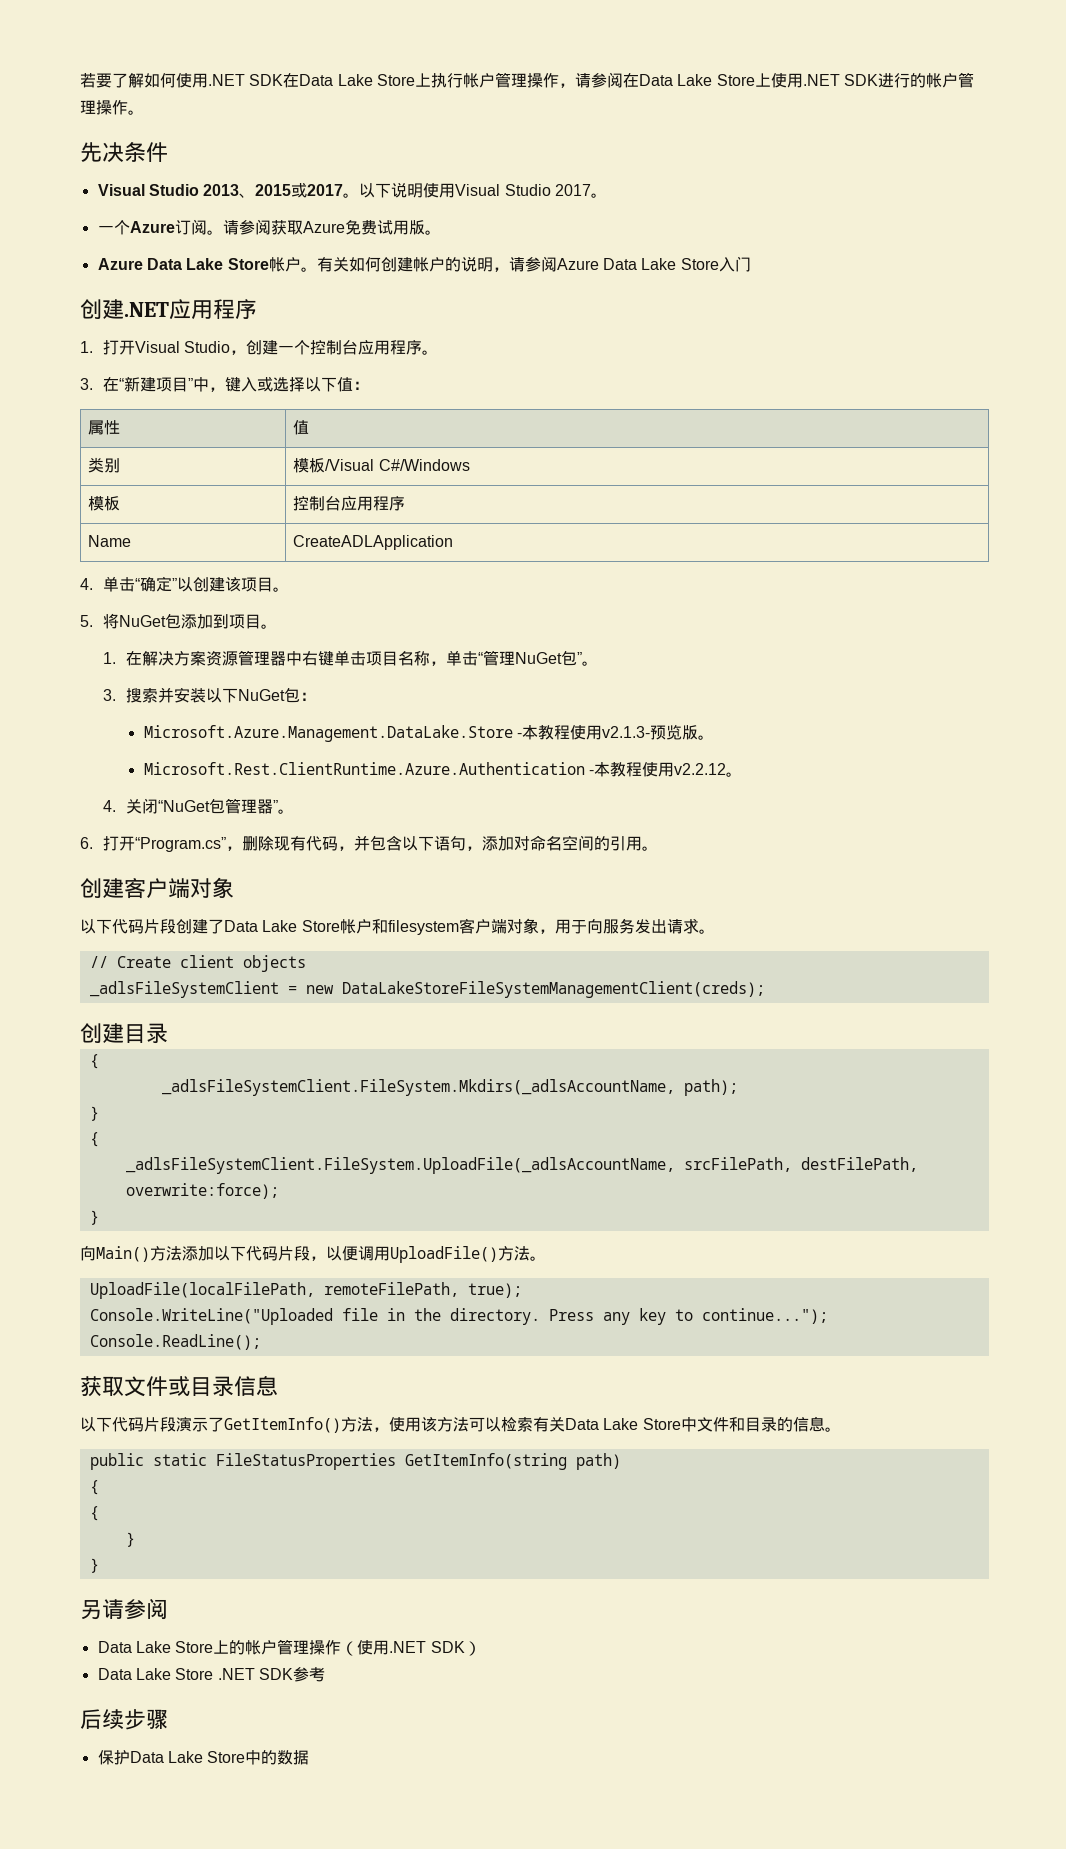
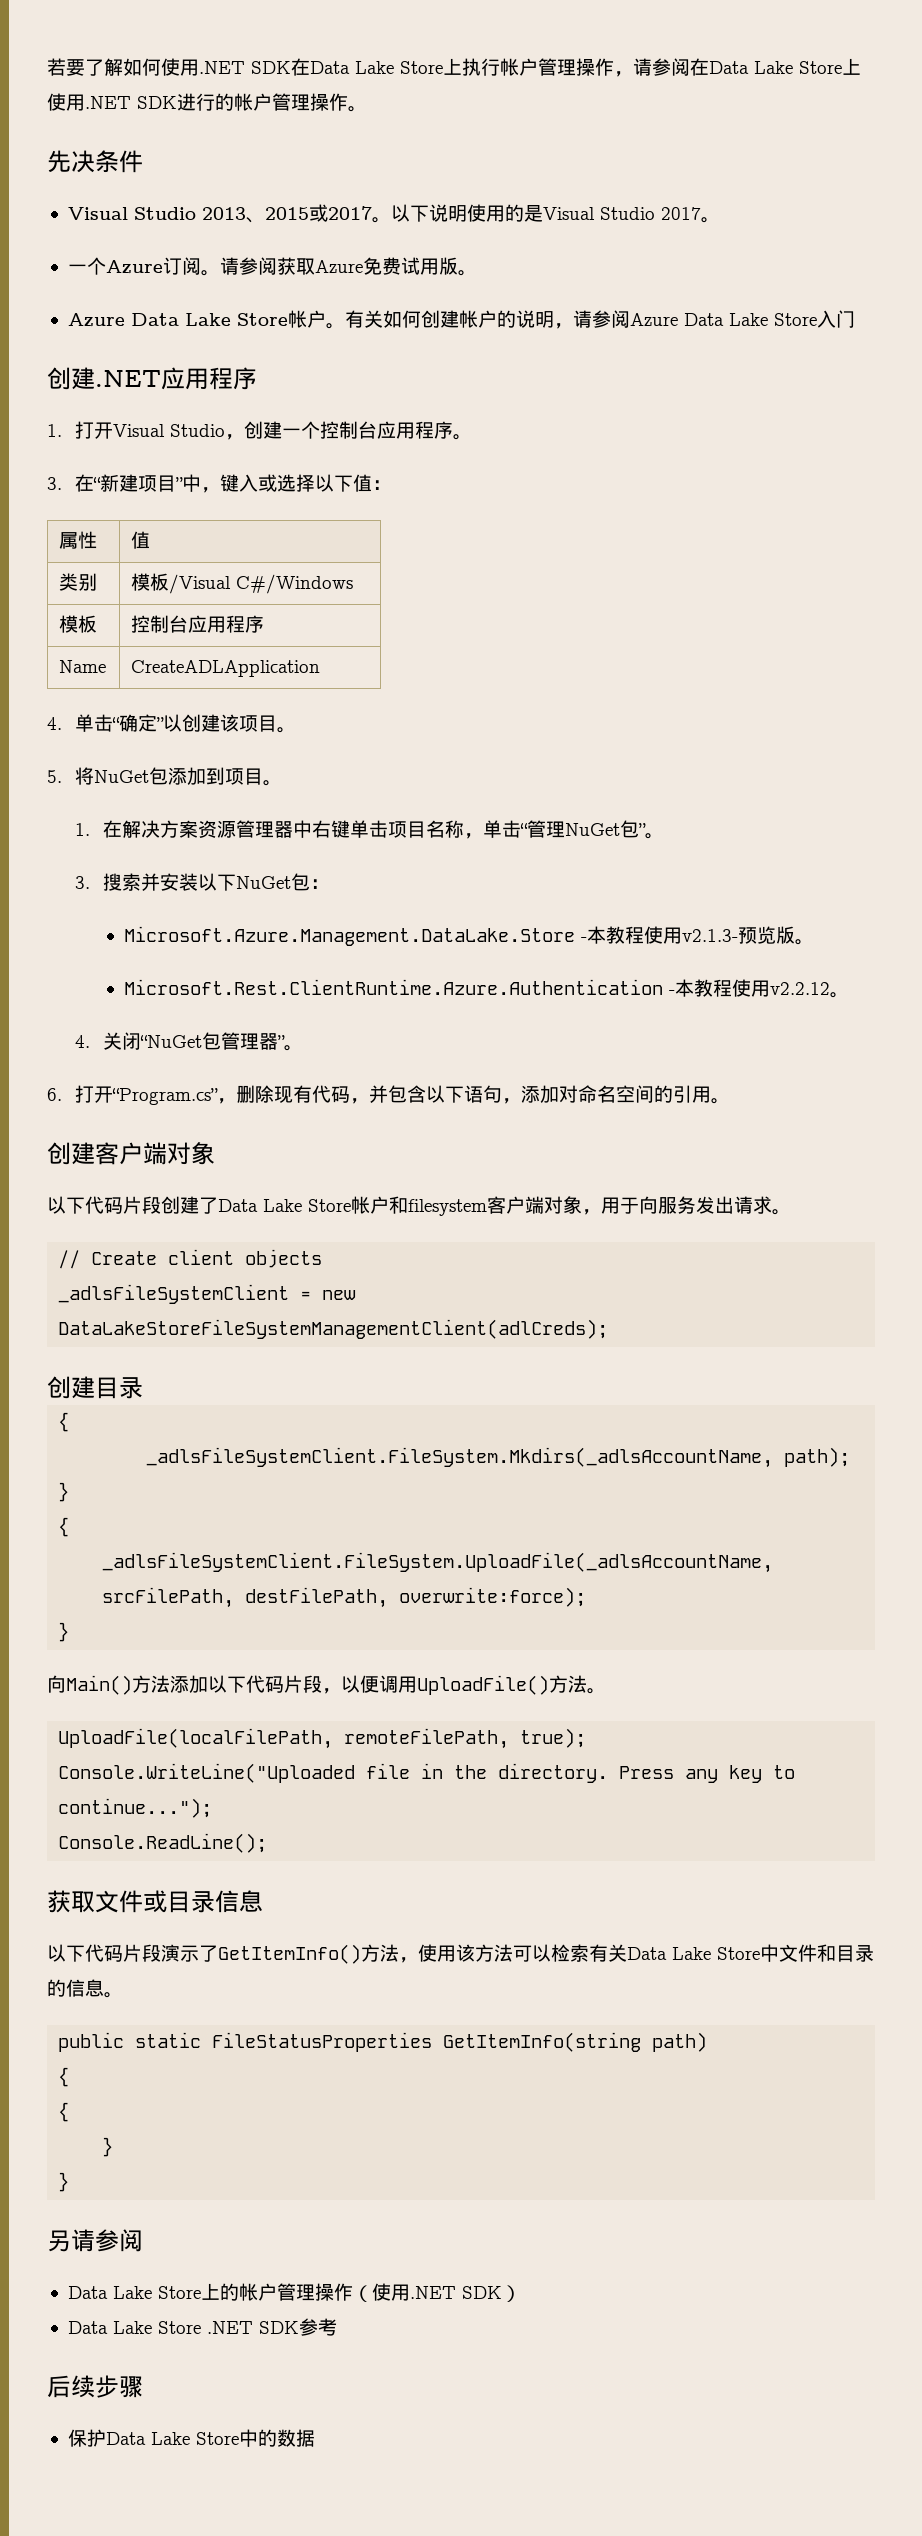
(456, 190) none -> [504,204,543,222] 的是
[341,981,765,998] DataLakeStoreFileSystemManagementClient(creds); -> [58,1319,609,1339] DataLakeStoreFileSystemManagementClient(adlCreds);

